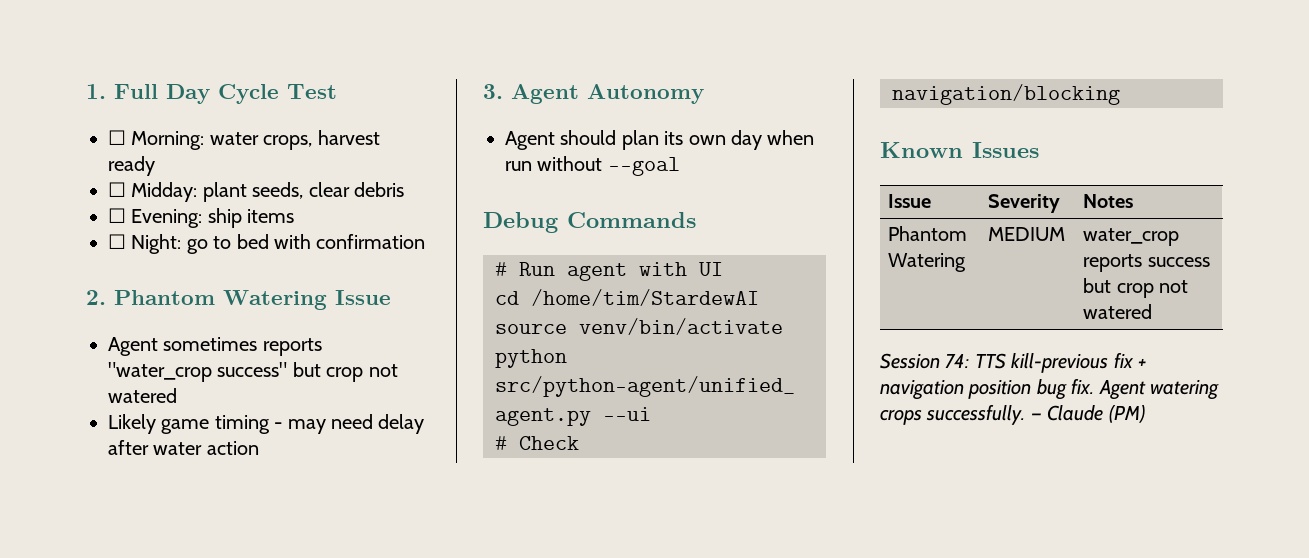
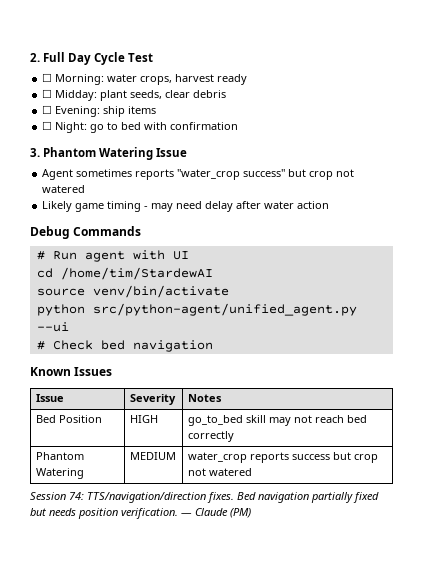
[86,84,106,99] 1. -> [30,53,40,62] 2.
[86,290,106,305] 2. -> [30,148,40,157] 3.
[483,84,704,104] [505,130,815,150] [505,156,680,176] // 3. Agent Autonomy // Agent should plan its own day when run without --goal -> (330, 205) none
[892,84,1120,105] navigation/blocking -> [100,340,213,352] bed navigation
(1134, 201) none -> [35,415,102,423] [129,415,158,423] [187,415,367,426] [187,431,234,442] // Bed Position | HIGH | go_to_bed skill may not reach bed correctly
[974,353,1147,373] [880,379,1219,400] [880,405,1026,425] TTS kill-previous fix + navigation position bug fix. Agent watering crops successfully. -> [87,492,379,503] [30,508,178,519] TTS/navigation/direction fixes. Bed navigation partially fixed but needs position verification.

